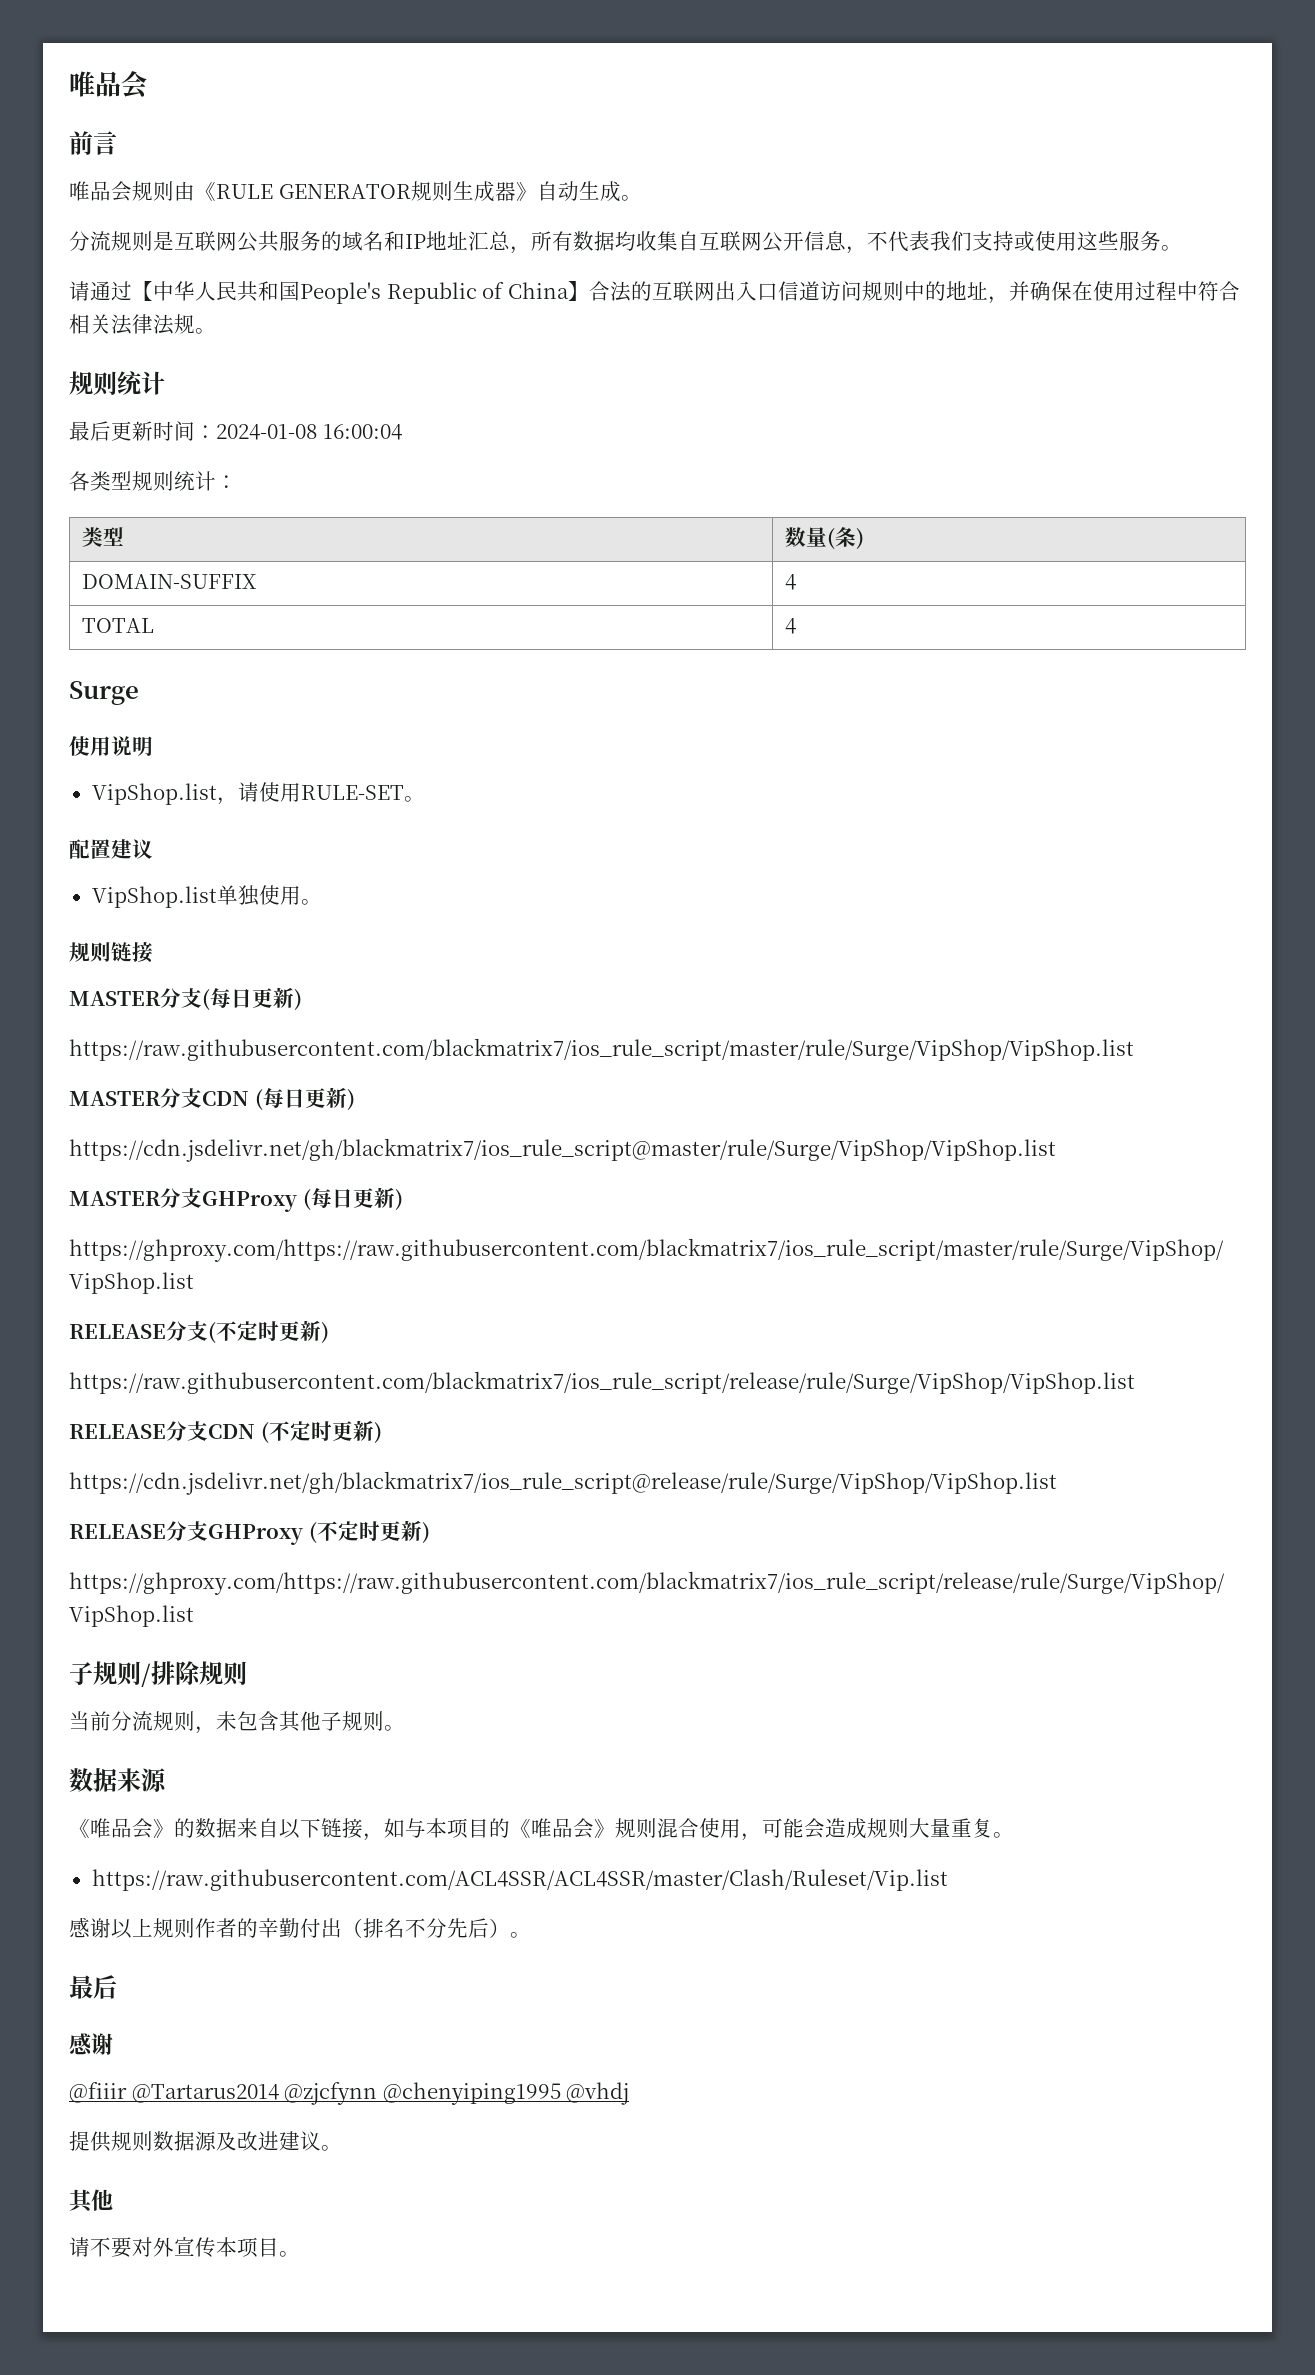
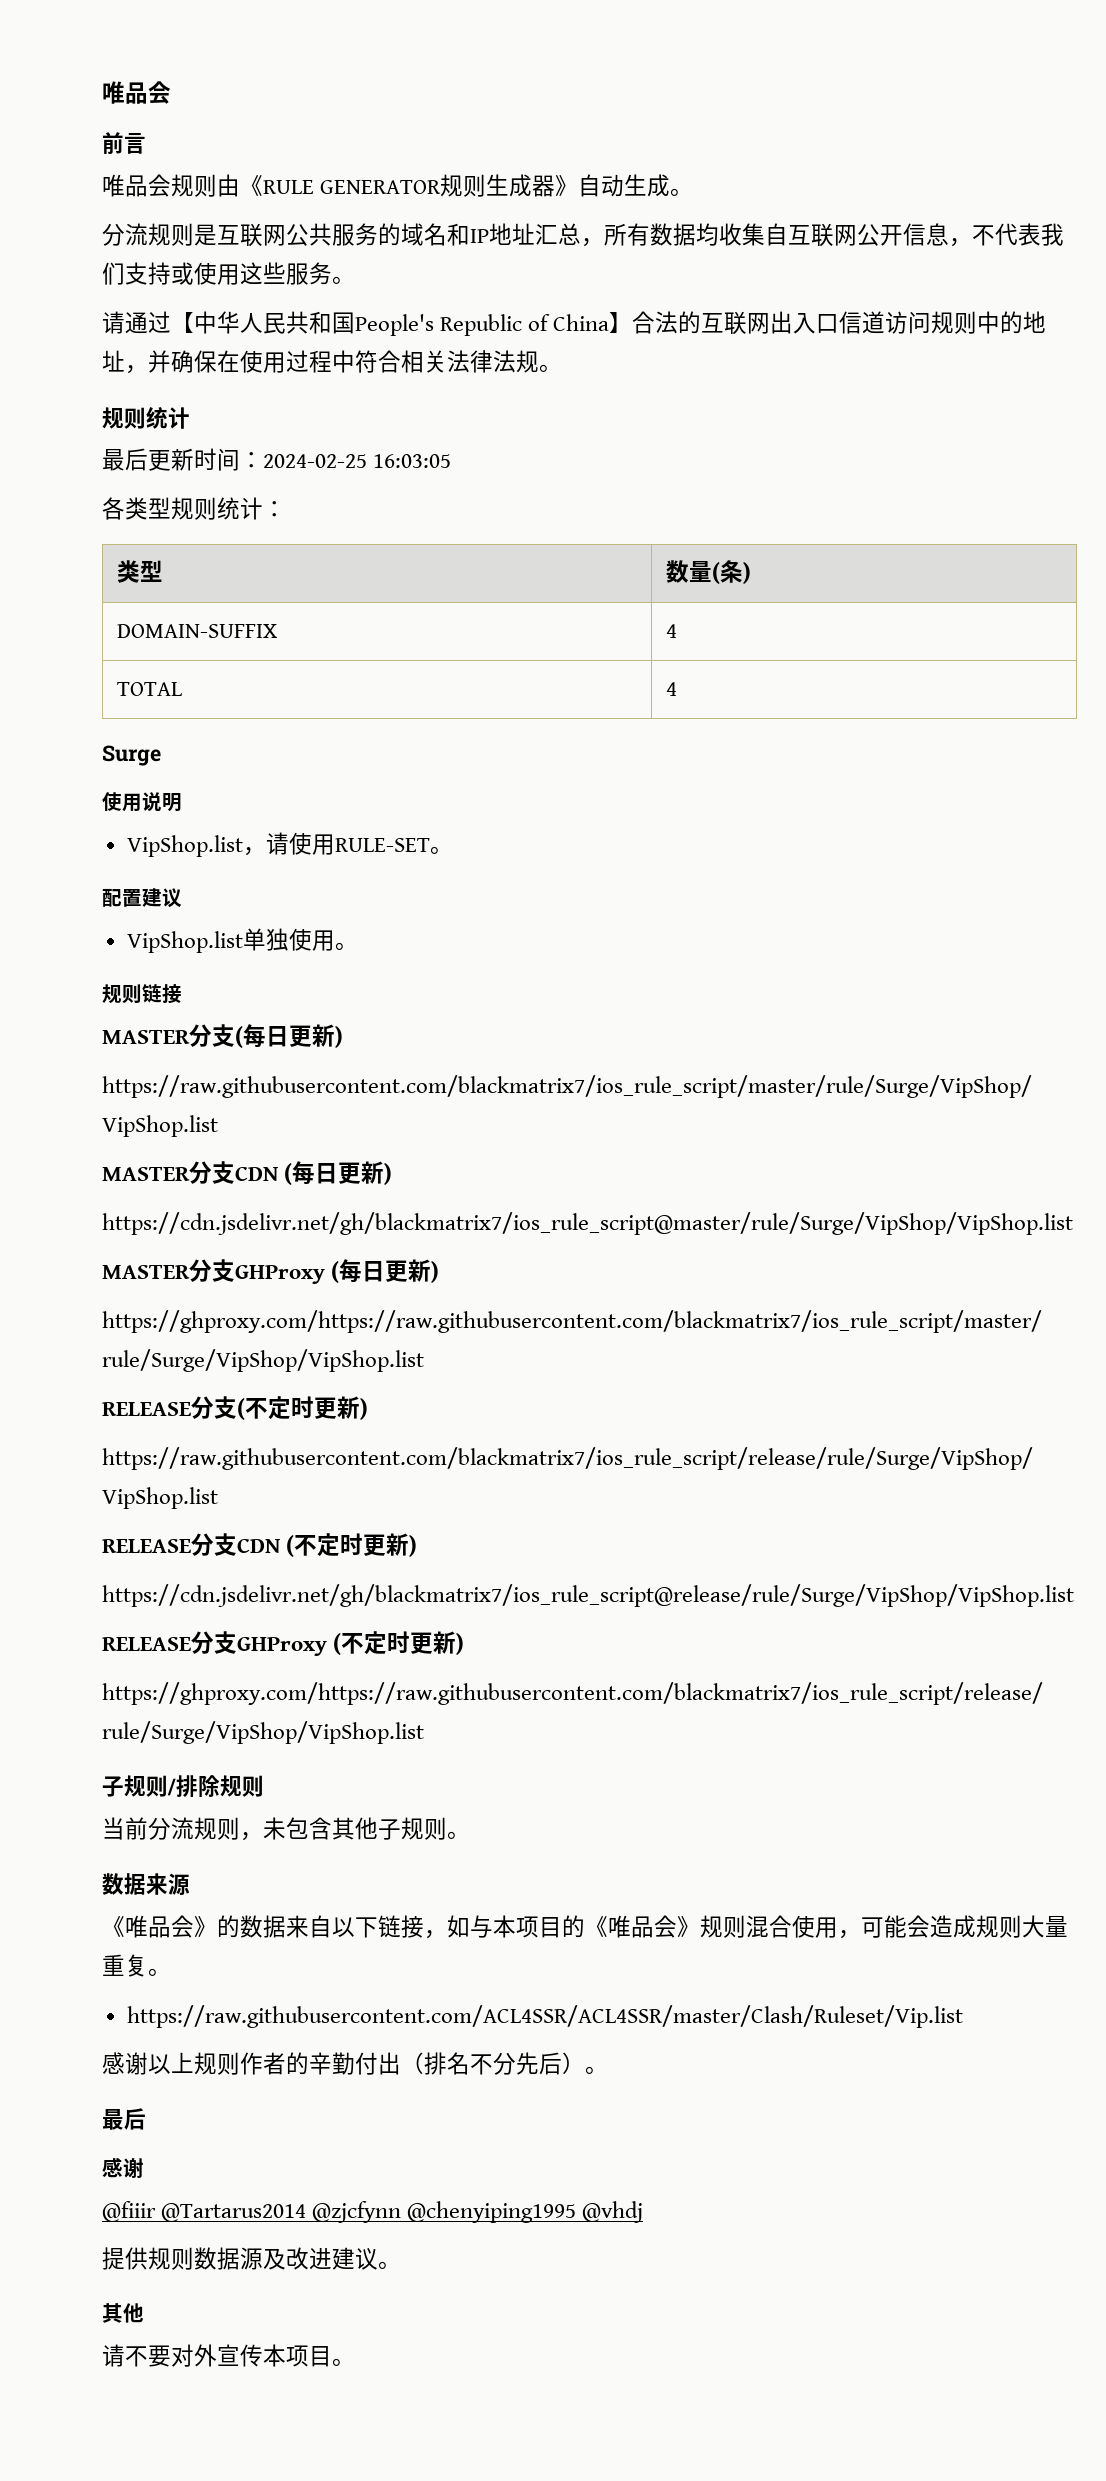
[216,424,402,440] 2024-01-08 16:00:04 -> [263,454,452,468] 2024-02-25 16:03:05

